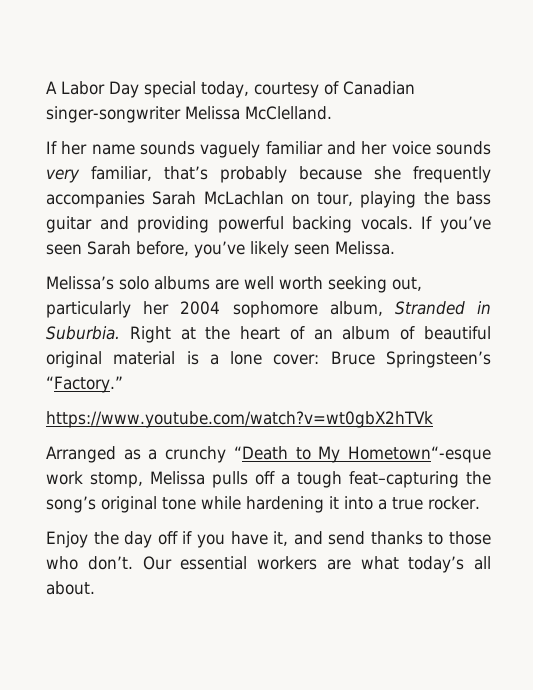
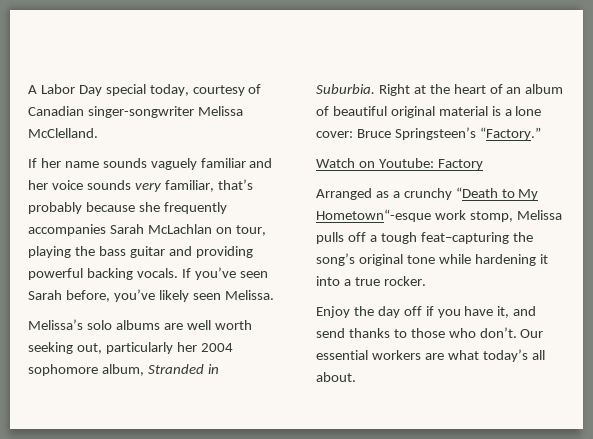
[46,411,433,428] https://www.youtube.com/watch?v=wt0gbX2hTVk -> [316,158,483,170] Watch on Youtube: Factory

